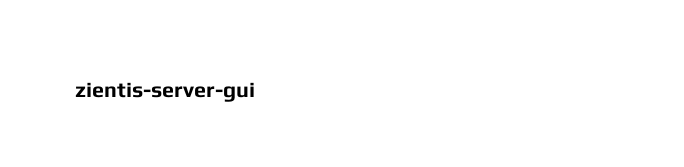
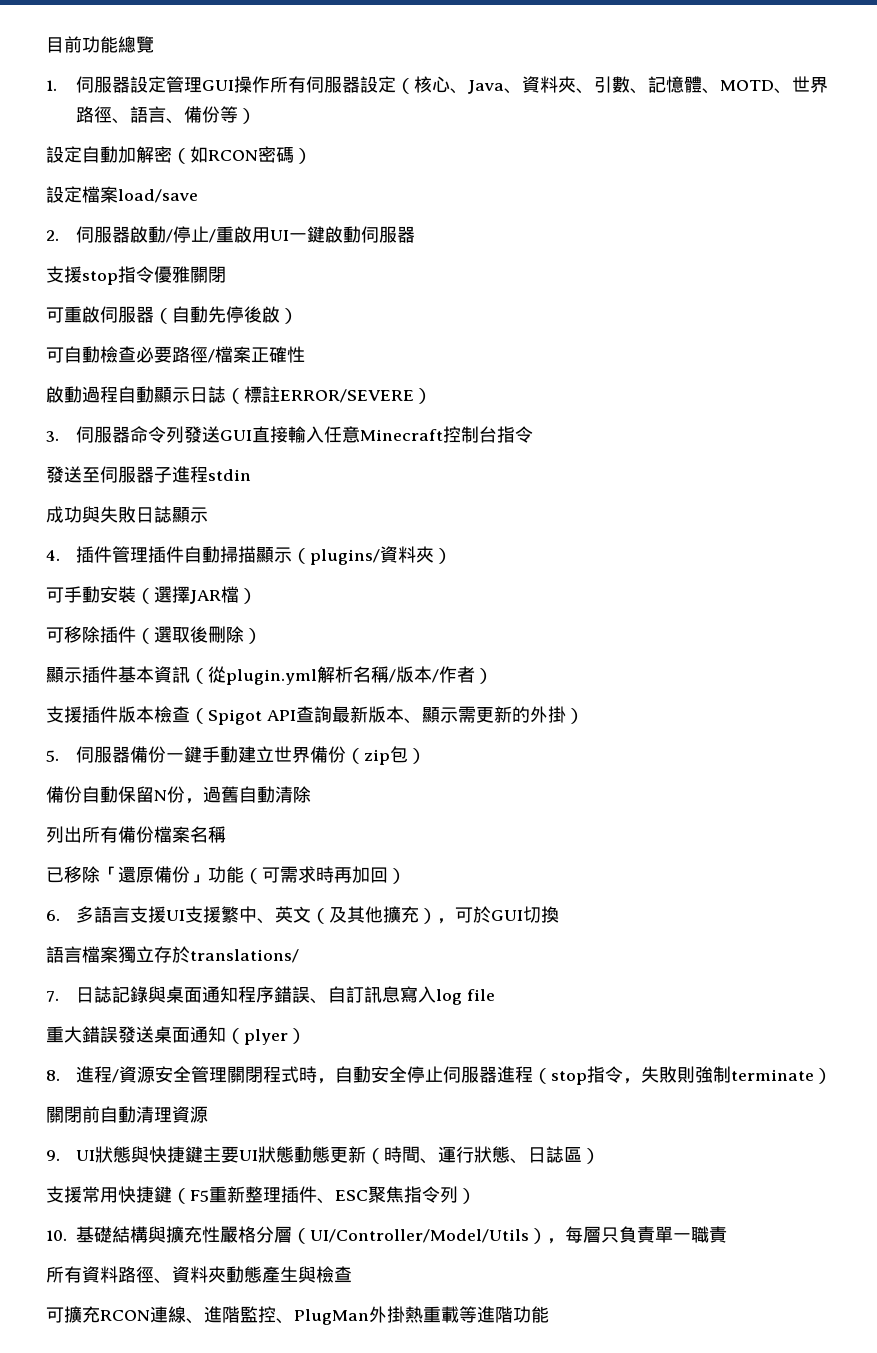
[75,82,255,102] zientis-server-gui -> [46,36,154,53] [46,76,829,94] [76,106,257,124] [46,146,312,164] [46,186,198,203] [46,226,416,243] [46,266,226,285] [46,306,298,324] [46,346,305,363] [46,386,432,404] [46,426,534,443] [46,466,251,483] [46,506,208,523] [46,546,453,565] [46,586,257,604] [46,626,262,644] [46,666,493,685] [46,706,584,725] [46,746,427,765] [46,786,311,804] [46,826,226,843] [46,866,406,884] [46,906,560,924] [46,946,299,963] [46,986,495,1005] [46,1026,306,1045] [46,1066,833,1085] [46,1106,208,1123] [46,1146,601,1164] [46,1186,476,1204] [46,1226,728,1244] [46,1266,352,1284] [46,1306,549,1325] 目前功能總覽 // 1.伺服器設定管理GUI操作所有伺服器設定（核心、Java、資料夾、引數、記憶體、MOTD、世界路徑、語言、備份等） // 設定自動加解密（如RCON密碼） // 設定檔案load/save // 2.伺服器啟動/停止/重啟用UI一鍵啟動伺服器 // 支援stop指令優雅關閉 // 可重啟伺服器（自動先停後啟） // 可自動檢查必要路徑/檔案正確性 // 啟動過程自動顯示日誌（標註ERROR/SEVERE） // 3.伺服器命令列發送GUI直接輸入任意Minecraft控制台指令 // 發送至伺服器子進程stdin // 成功與失敗日誌顯示 // 4.插件管理插件自動掃描顯示（plugins/資料夾） // 可手動安裝（選擇JAR檔） // 可移除插件（選取後刪除） // 顯示插件基本資訊（從plugin.yml解析名稱/版本/作者） // 支援插件版本檢查（Spigot API查詢最新版本、顯示需更新的外掛） // 5.伺服器備份一鍵手動建立世界備份（zip包） // 備份自動保留N份，過舊自動清除 // 列出所有備份檔案名稱 // 已移除「還原備份」功能（可需求時再加回） // 6.多語言支援UI支援繁中、英文（及其他擴充），可於GUI切換 // 語言檔案獨立存於translations/ // 7.日誌記錄與桌面通知程序錯誤、自訂訊息寫入log file // 重大錯誤發送桌面通知（plyer） // 8.進程/資源安全管理關閉程式時，自動安全停止伺服器進程（stop指令，失敗則強制terminate） // 關閉前自動清理資源 // 9. UI狀態與快捷鍵主要UI狀態動態更新（時間、運行狀態、日誌區） // 支援常用快捷鍵（F5重新整理插件、ESC聚焦指令列） // 10.基礎結構與擴充性嚴格分層（UI/Controller/Model/Utils），每層只負責單一職責 // 所有資料路徑、資料夾動態產生與檢查 // 可擴充RCON連線、進階監控、PlugMan外掛熱重載等進階功能

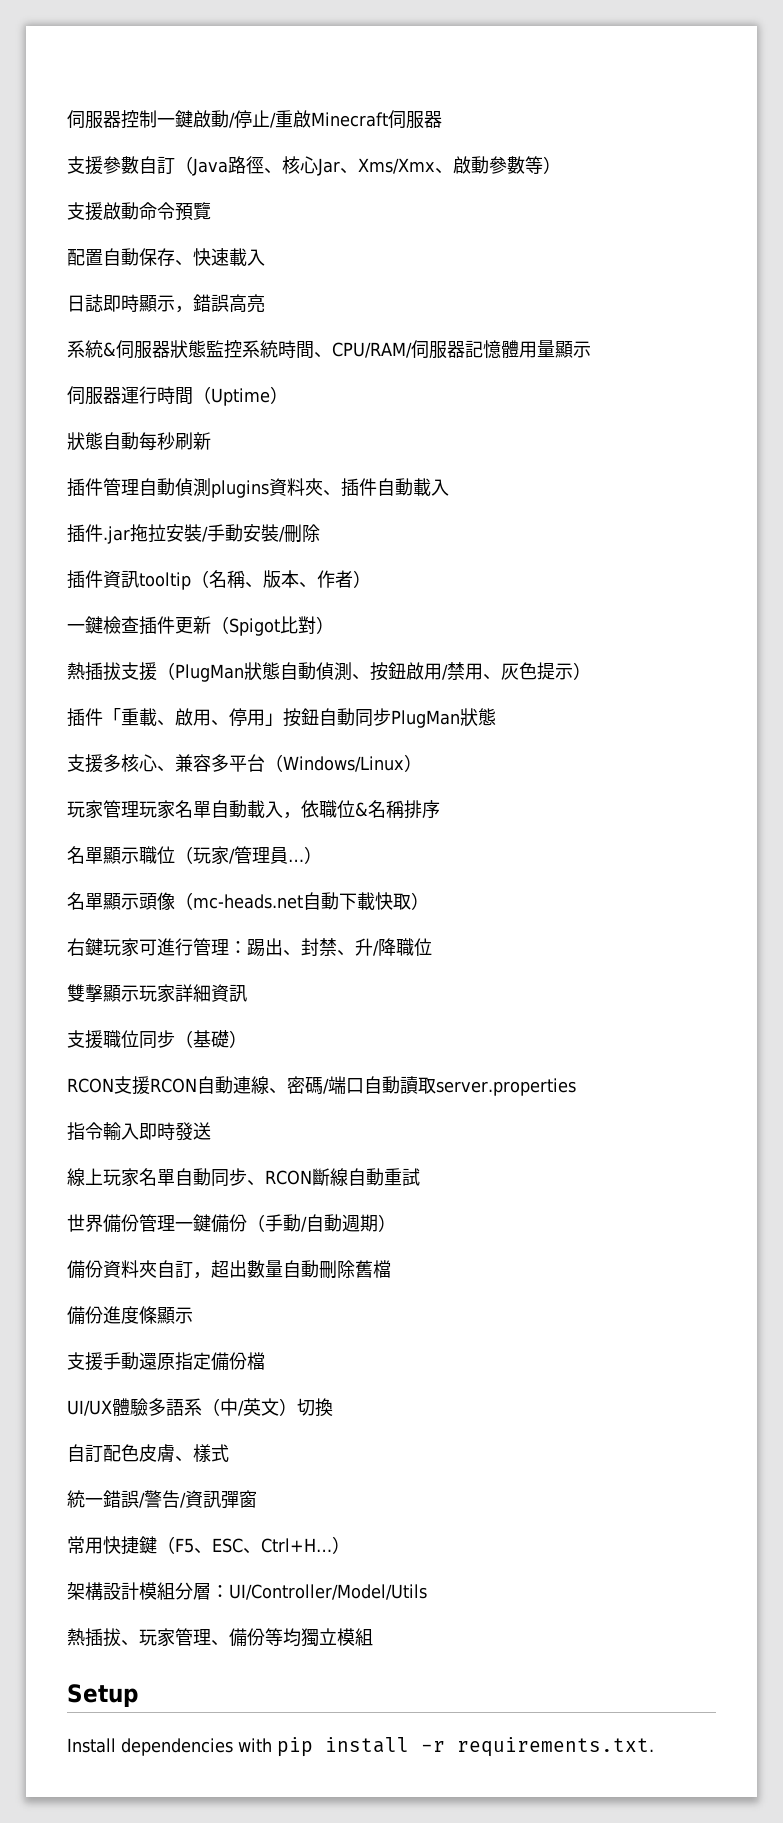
[46,36,154,53] [46,76,829,94] [76,106,257,124] [46,146,312,164] [46,186,198,203] [46,226,131,243] 目前功能總覽 // 1.伺服器設定管理GUI操作所有伺服器設定（核心、Java、資料夾、引數、記憶體、MOTD、世界路徑、語言、備份等） // 設定自動加解密（如RCON密碼） // 設定檔案load/save // 2.伺服器 -> [67,110,193,129] 伺服器控制一鍵
[252,226,362,243] 用UI一鍵啟動 -> [311,112,388,127] Minecraft
[82,266,226,285] [46,306,298,324] [46,346,305,363] [46,386,432,404] [46,426,534,443] [46,466,251,483] [46,506,208,523] [46,546,453,565] [46,586,257,604] [46,626,262,644] [46,666,493,685] [46,706,584,725] [46,746,427,765] [46,786,311,804] [46,826,226,843] [46,866,406,884] [46,906,560,924] [46,946,299,963] [46,986,495,1005] [46,1026,306,1045] [46,1066,833,1085] [46,1106,208,1123] [46,1146,601,1164] [46,1186,476,1204] [46,1226,728,1244] [46,1266,352,1284] [46,1306,549,1325] stop指令優雅關閉 // 可重啟伺服器（自動先停後啟） // 可自動檢查必要路徑/檔案正確性 // 啟動過程自動顯示日誌（標註ERROR/SEVERE） // 3.伺服器命令列發送GUI直接輸入任意Minecraft控制台指令 // 發送至伺服器子進程stdin // 成功與失敗日誌顯示 // 4.插件管理插件自動掃描顯示（plugins/資料夾） // 可手動安裝（選擇JAR檔） // 可移除插件（選取後刪除） // 顯示插件基本資訊（從plugin.yml解析名稱/版本/作者） // 支援插件版本檢查（Spigot API查詢最新版本、顯示需更新的外掛） // 5.伺服器備份一鍵手動建立世界備份（zip包） // 備份自動保留N份，過舊自動清除 // 列出所有備份檔案名稱 // 已移除「還原備份」功能（可需求時再加回） // 6.多語言支援UI支援繁中、英文（及其他擴充），可於GUI切換 // 語言檔案獨立存於translations/ // 7.日誌記錄與桌面通知程序錯誤、自訂訊息寫入log file // 重大錯誤發送桌面通知（plyer） // 8.進程/資源安全管理關閉程式時，自動安全停止伺服器進程（stop指令，失敗則強制terminate） // 關閉前自動清理資源 // 9. UI狀態與快捷鍵主要UI狀態動態更新（時間、運行狀態、日誌區） // 支援常用快捷鍵（F5重新整理插件、ESC聚焦指令列） // 10.基礎結構與擴充性嚴格分層（UI/Controller/Model/Utils），每層只負責單一職責 // 所有資料路徑、資料夾動態產生與檢查 // 可擴充RCON連線、進階監控、PlugMan外掛熱重載等進階功能 -> [103,156,561,176] [67,202,211,221] [67,248,265,266] [67,294,265,313] [67,340,591,359] [67,386,288,406] [67,432,211,451] [67,478,449,498] [67,524,320,544] [67,570,371,590] [67,616,334,636] [67,662,591,682] [67,708,496,728] [67,754,422,773] [67,800,440,819] [67,846,322,865] [67,892,429,910] [67,938,432,957] [67,984,247,1003] [67,1030,247,1049] [67,1076,576,1096] [67,1122,211,1141] [67,1168,420,1187] [67,1214,396,1233] [67,1260,391,1279] [67,1306,193,1325] [67,1352,265,1371] [67,1398,333,1417] [67,1444,229,1462] [67,1490,257,1509] [67,1536,350,1555] [67,1582,427,1600] [67,1628,373,1647] [67,1684,138,1707] [67,1737,654,1757] 參數自訂（Java路徑、核心Jar、Xms/Xmx、啟動參數等） // 支援啟動命令預覽 // 配置自動保存、快速載入 // 日誌即時顯示，錯誤高亮 // 系統&伺服器狀態監控系統時間、CPU/RAM/伺服器記憶體用量顯示 // 伺服器運行時間（Uptime） // 狀態自動每秒刷新 // 插件管理自動偵測plugins資料夾、插件自動載入 // 插件.jar拖拉安裝/手動安裝/刪除 // 插件資訊tooltip（名稱、版本、作者） // 一鍵檢查插件更新（Spigot比對） // 熱插拔支援（PlugMan狀態自動偵測、按鈕啟用/禁用、灰色提示） // 插件「重載、啟用、停用」按鈕自動同步PlugMan狀態 // 支援多核心、兼容多平台（Windows/Linux） // 玩家管理玩家名單自動載入，依職位&名稱排序 // 名單顯示職位（玩家/管理員…） // 名單顯示頭像（mc-heads.net自動下載快取） // 右鍵玩家可進行管理：踢出、封禁、升/降職位 // 雙擊顯示玩家詳細資訊 // 支援職位同步（基礎） // RCON支援RCON自動連線、密碼/端口自動讀取server.properties // 指令輸入即時發送 // 線上玩家名單自動同步、RCON斷線自動重試 // 世界備份管理一鍵備份（手動/自動週期） // 備份資料夾自訂，超出數量自動刪除舊檔 // 備份進度條顯示 // 支援手動還原指定備份檔 // UI/UX體驗多語系（中/英文）切換 // 自訂配色皮膚、樣式 // 統一錯誤/警告/資訊彈窗 // 常用快捷鍵（F5、ESC、Ctrl+H…） // 架構設計模組分層：UI/Controller/Model/Utils // 熱插拔、玩家管理、備份等均獨立模組 // Setup // Install dependencies with pip install -r requirements.txt.

